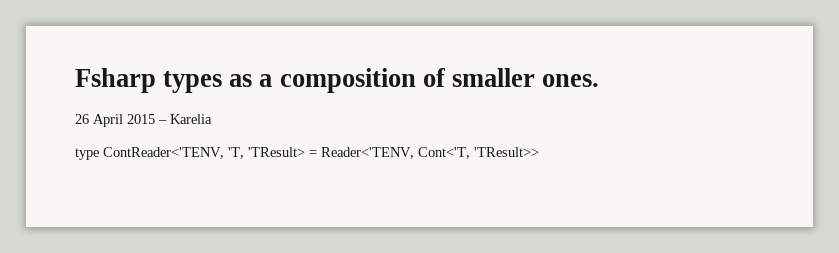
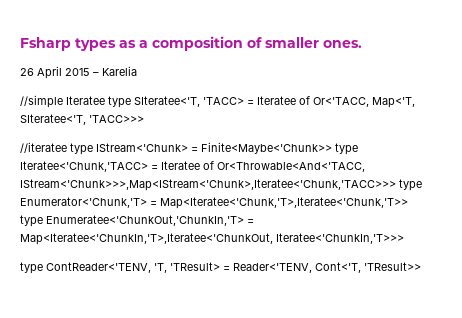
(212, 119) none -> [20,95,415,108] [20,114,144,125] [20,142,358,155] [20,161,365,172] [20,179,422,191] [20,197,408,209] [20,215,254,227] [20,233,404,245] // //simple Iteratee type SIteratee<'T, 'TACC> = Iteratee of Or<'TACC, Map<'T, SIteratee<'T, 'TACC>>> // //iteratee type IStream<'Chunk> = Finite<Maybe<'Chunk>> type Iteratee<'Chunk,'TACC> = Iteratee of Or<Throwable<And<'TACC, IStream<'Chunk>>>,Map<IStream<'Chunk>,Iteratee<'Chunk,'TACC>>> type Enumerator<'Chunk,'T> = Map<Iteratee<'Chunk,'T>,Iteratee<'Chunk,'T>> type Enumeratee<'ChunkOut,'ChunkIn,'T> = Map<Iteratee<'ChunkIn,'T>,Iteratee<'ChunkOut, Iteratee<'ChunkIn,'T>>>

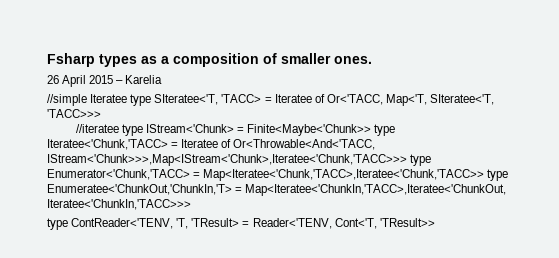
[20,197,408,209] Enumerator<'Chunk,'T> = Map<Iteratee<'Chunk,'T>,Iteratee<'Chunk,'T>> -> [47,169,485,181] Enumerator<'Chunk,'TACC> = Map<Iteratee<'Chunk,'TACC>,Iteratee<'Chunk,'TACC>>
[20,233,404,245] Map<Iteratee<'ChunkIn,'T>,Iteratee<'ChunkOut, Iteratee<'ChunkIn,'T>>> -> [245,184,507,196] [47,199,191,210] Map<Iteratee<'ChunkIn,'TACC>,Iteratee<'ChunkOut, Iteratee<'ChunkIn,'TACC>>>

